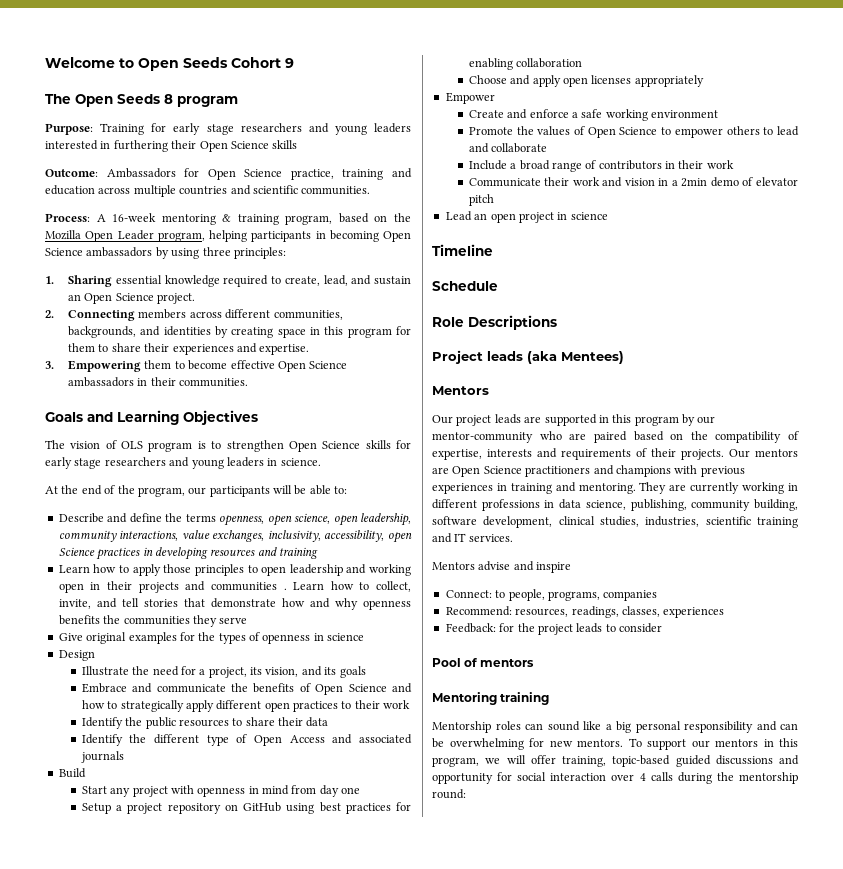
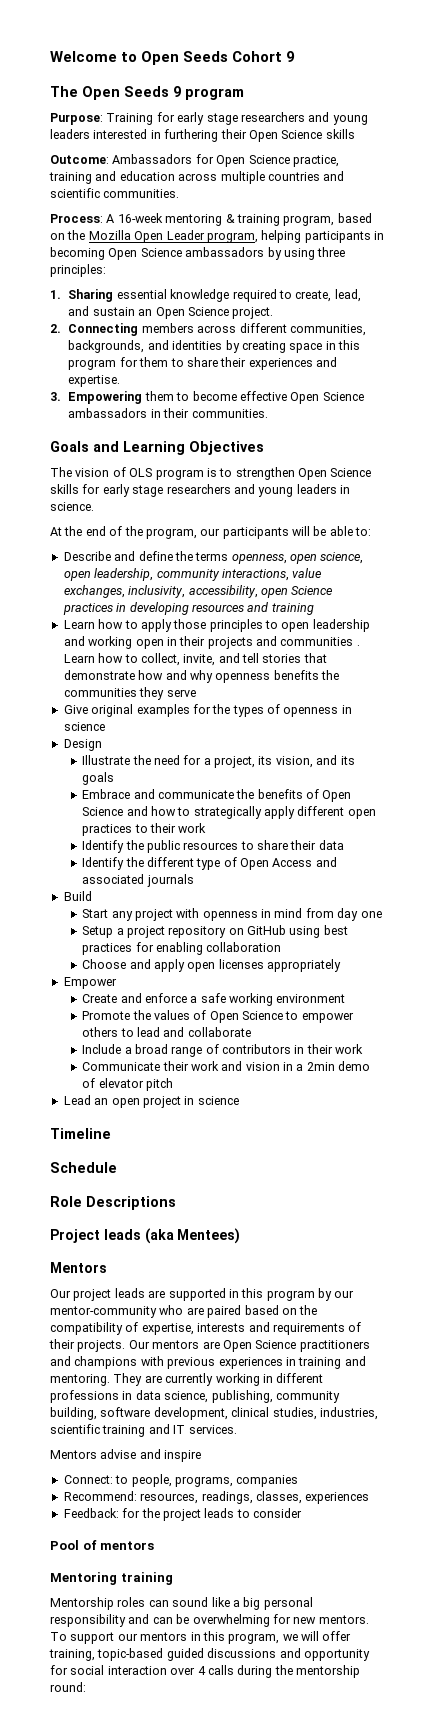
[164,94,173,104] 8 -> [173,86,181,97] 9

